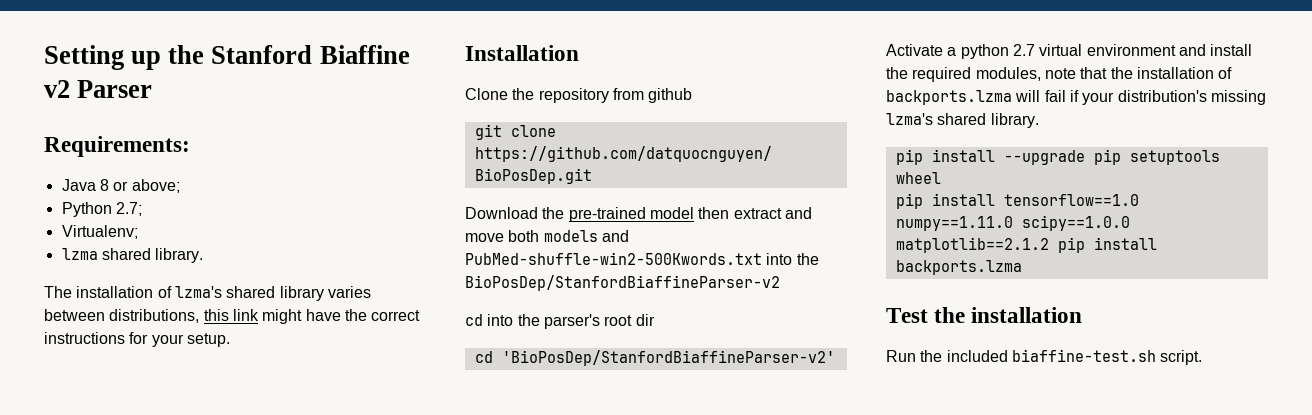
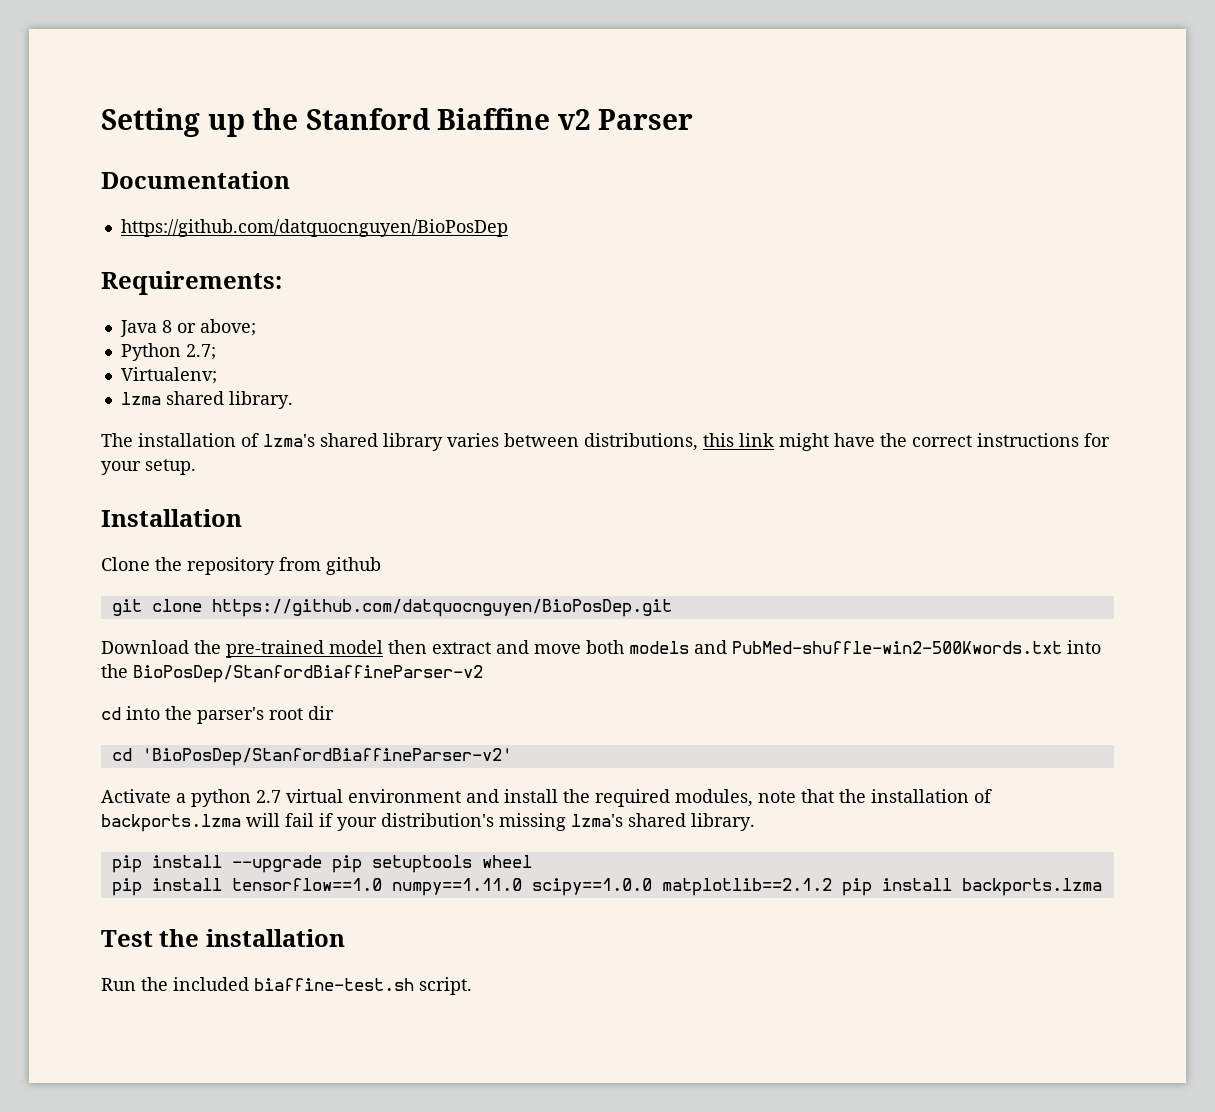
(153, 89) none -> [101,171,290,189] [120,219,508,237] // Documentation // https://github.com/datquocnguyen/BioPosDep

